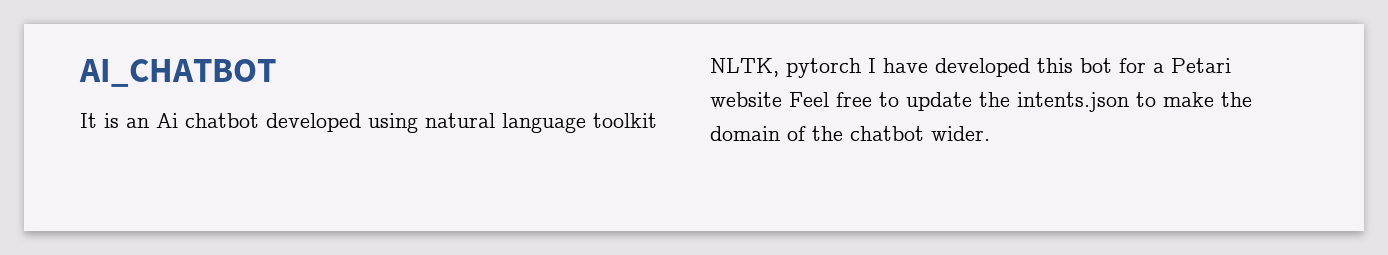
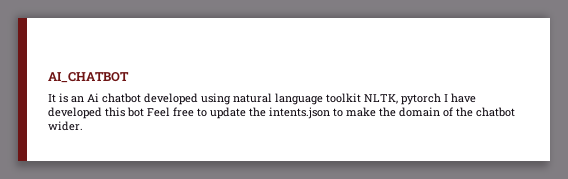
[1119,58,1231,73] [710,92,782,107] for a Petari website -> (144, 112) none

